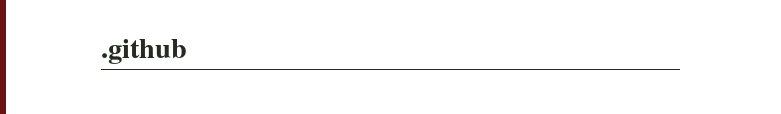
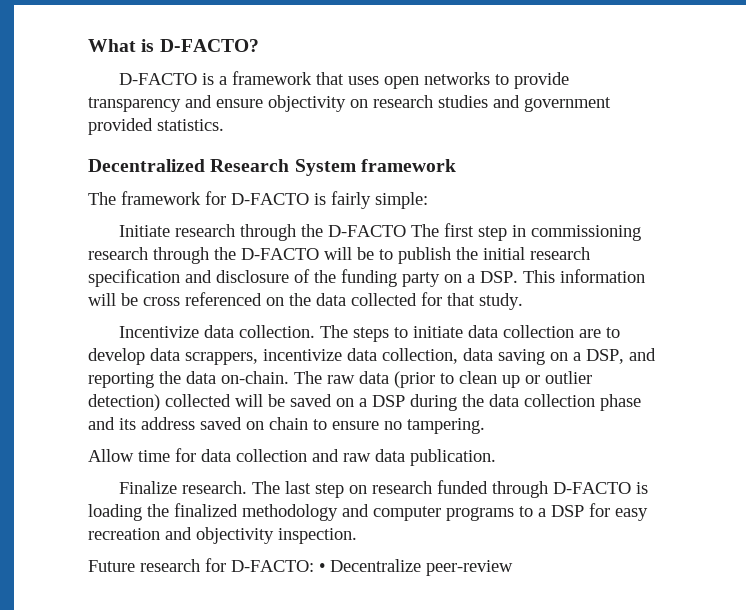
[101,39,187,64] .github -> [88,39,259,52] [118,71,569,89] [88,95,611,112] [88,118,224,135] [88,159,456,176] [88,191,428,209] [118,223,641,241] [88,247,590,264] [88,269,645,287] [88,292,523,310] [118,325,620,342] [88,348,656,365] [88,371,592,388] [88,394,641,411] [88,417,485,434] [88,448,496,466] [118,480,648,498] [88,503,648,521] [88,527,357,544] [88,558,513,576] What is D-FACTO? // D-FACTO is a framework that uses open networks to provide transparency and ensure objectivity on research studies and government provided statistics. // Decentralized Research System framework // The framework for D-FACTO is fairly simple: // Initiate research through the D-FACTO The first step in commissioning research through the D-FACTO will be to publish the initial research specification and disclosure of the funding party on a DSP. This information will be cross referenced on the data collected for that study. // Incentivize data collection. The steps to initiate data collection are to develop data scrappers, incentivize data collection, data saving on a DSP, and reporting the data on-chain. The raw data (prior to clean up or outlier detection) collected will be saved on a DSP during the data collection phase and its address saved on chain to ensure no tampering. // Allow time for data collection and raw data publication. // Finalize research. The last step on research funded through D-FACTO is loading the finalized methodology and computer programs to a DSP for easy recreation and objectivity inspection. // Future research for D-FACTO: • Decentralize peer-review

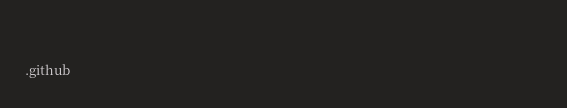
[88,39,259,52] [118,71,569,89] [88,95,611,112] [88,118,224,135] [88,159,456,176] [88,191,428,209] [118,223,641,241] [88,247,590,264] [88,269,645,287] [88,292,523,310] [118,325,620,342] [88,348,656,365] [88,371,592,388] [88,394,641,411] [88,417,485,434] [88,448,496,466] [118,480,648,498] [88,503,648,521] [88,527,357,544] [88,558,513,576] What is D-FACTO? // D-FACTO is a framework that uses open networks to provide transparency and ensure objectivity on research studies and government provided statistics. // Decentralized Research System framework // The framework for D-FACTO is fairly simple: // Initiate research through the D-FACTO The first step in commissioning research through the D-FACTO will be to publish the initial research specification and disclosure of the funding party on a DSP. This information will be cross referenced on the data collected for that study. // Incentivize data collection. The steps to initiate data collection are to develop data scrappers, incentivize data collection, data saving on a DSP, and reporting the data on-chain. The raw data (prior to clean up or outlier detection) collected will be saved on a DSP during the data collection phase and its address saved on chain to ensure no tampering. // Allow time for data collection and raw data publication. // Finalize research. The last step on research funded through D-FACTO is loading the finalized methodology and computer programs to a DSP for easy recreation and objectivity inspection. // Future research for D-FACTO: • Decentralize peer-review -> [25,64,70,78] .github

